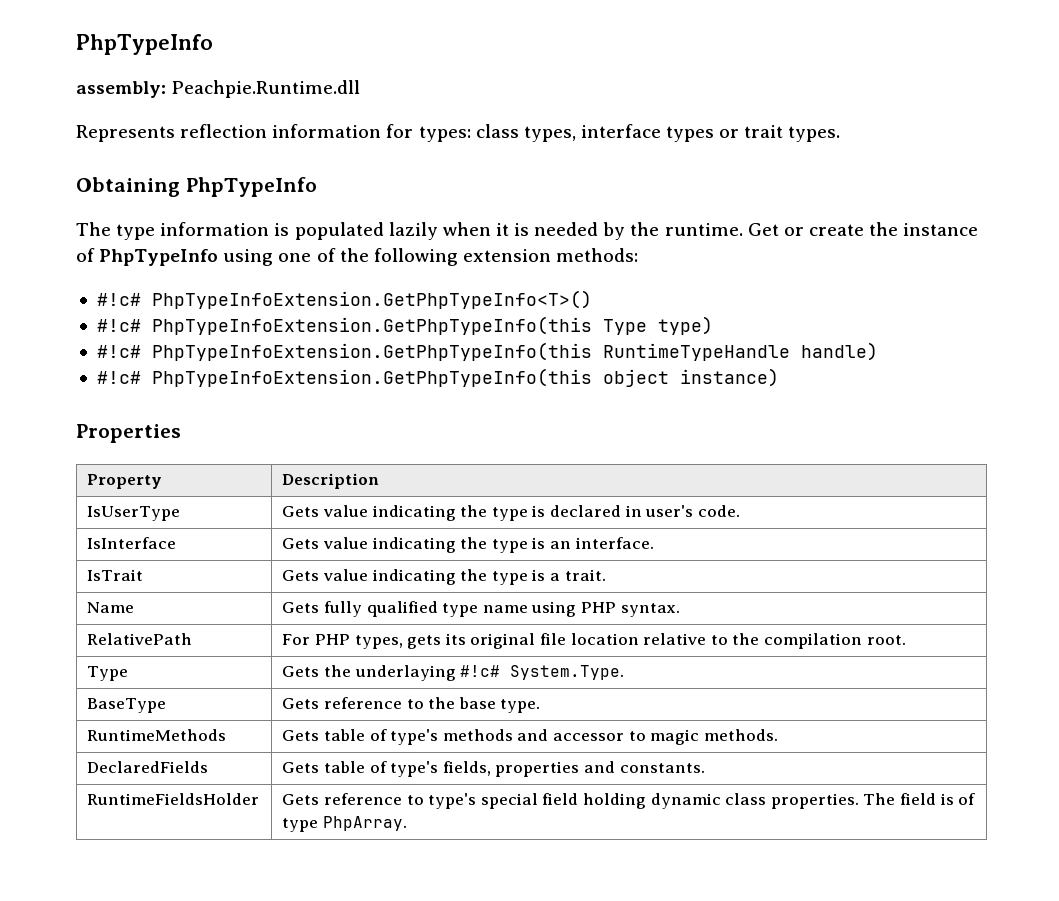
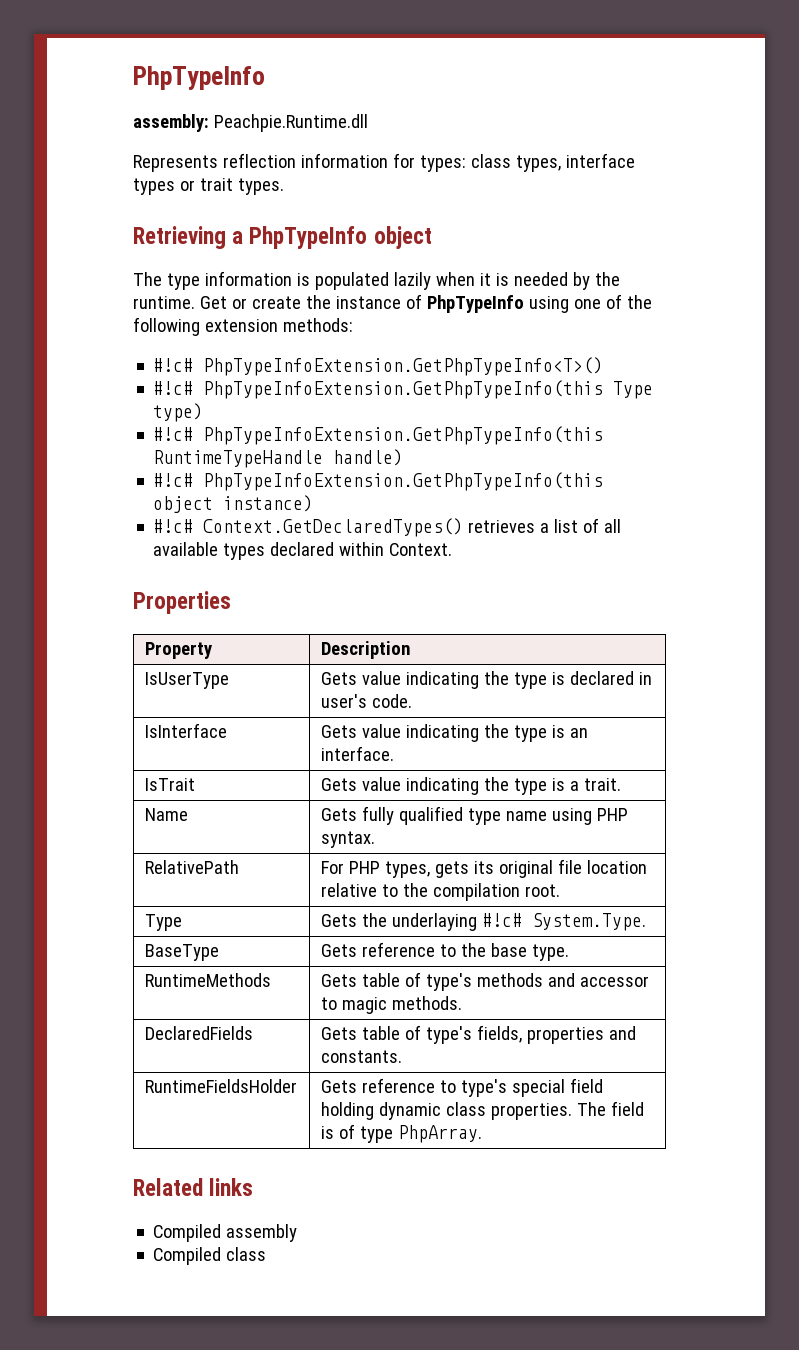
[76,177,317,197] Obtaining PhpTypeInfo -> [133,226,432,249] Retrieving a PhpTypeInfo object
(779, 377) none -> [153,518,622,537] [153,542,453,560] // #!c# Context.GetDeclaredTypes() retrieves a list of all available types declared within Context.
(408, 823) none -> [133,1178,254,1196] [153,1224,298,1242] [153,1247,267,1265] // Related links // Compiled assembly // Compiled class

